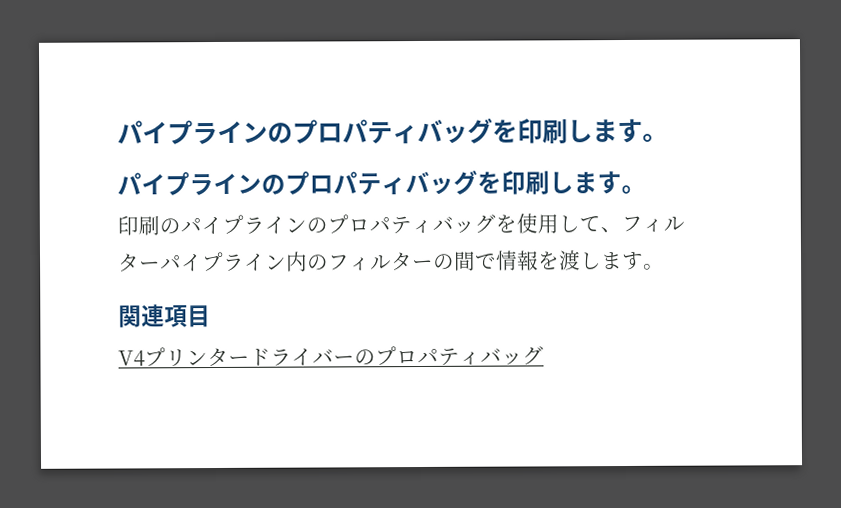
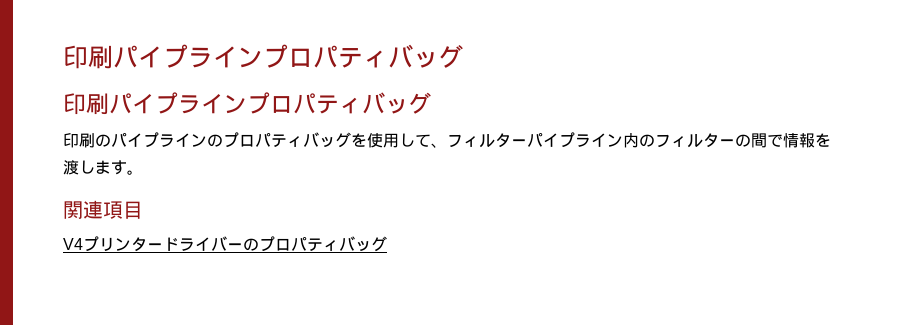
[117,117,668,145] [117,169,646,196] パイプラインのプロパティバッグを印刷します。 // パイプラインのプロパティバッグを印刷します。 -> [63,44,463,69] [63,92,431,115] 印刷パイプラインプロパティバッグ // 印刷パイプラインプロパティバッグ

